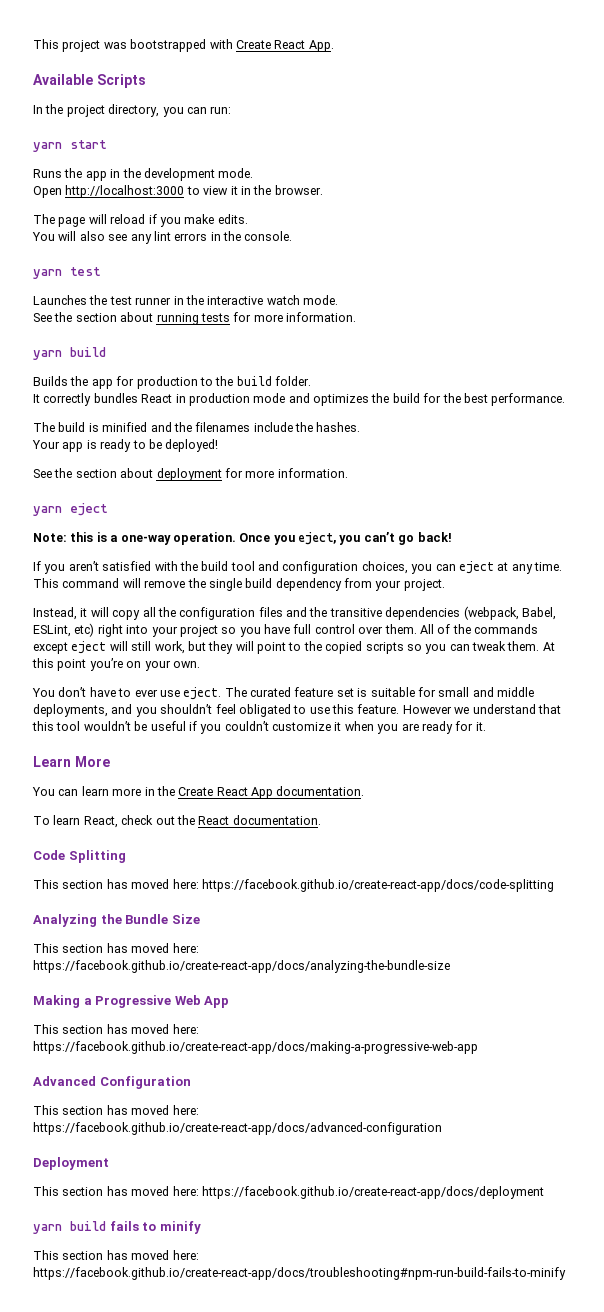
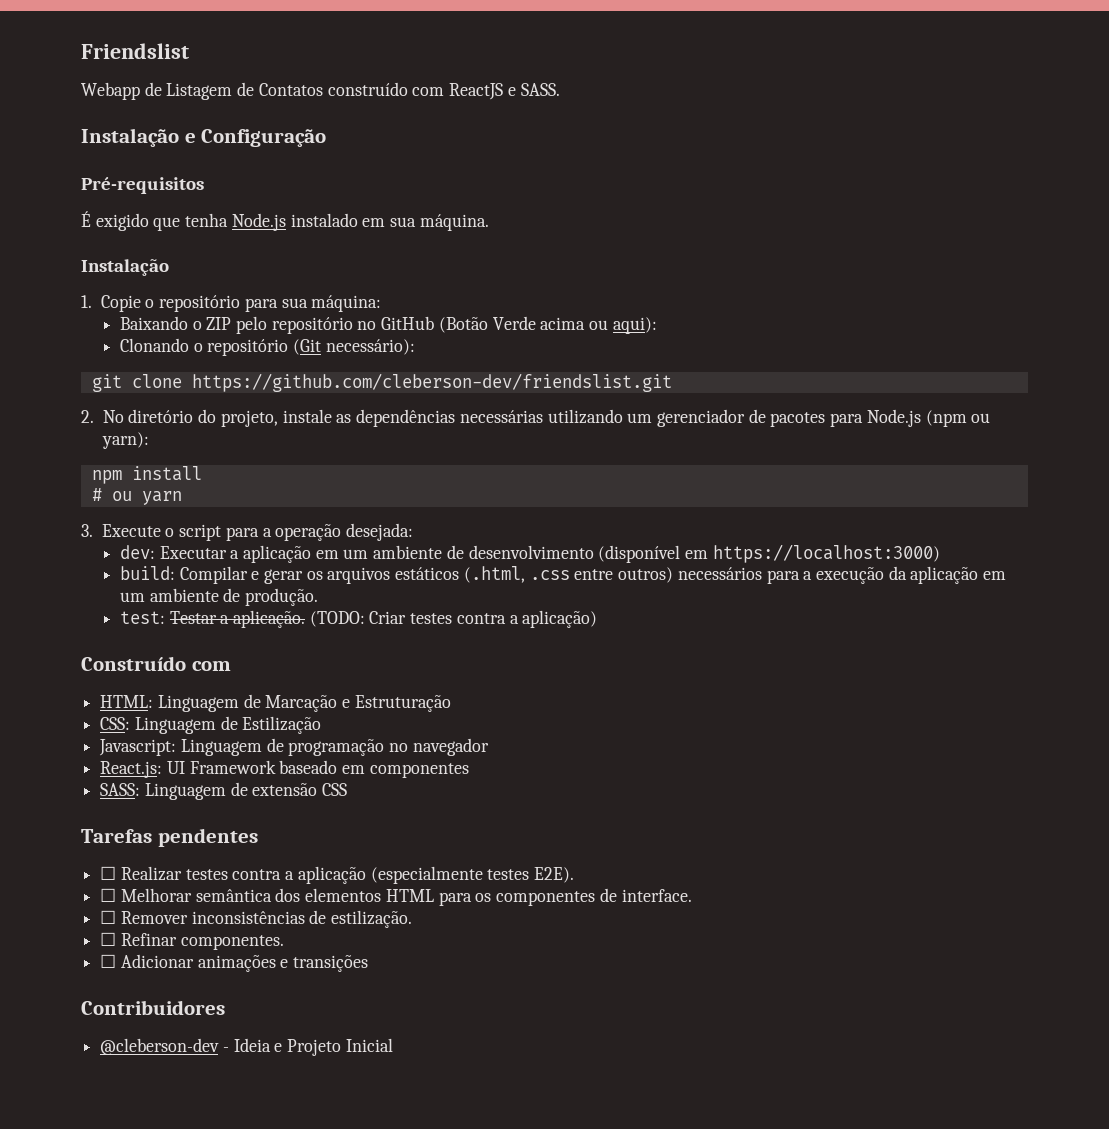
[33,39,334,52] [33,74,146,88] [33,104,232,117] [33,140,107,152] [33,168,254,181] [33,185,323,198] [33,214,248,227] [32,231,293,244] [33,267,101,279] [33,295,338,305] [33,312,356,325] [33,347,106,360] [33,376,311,389] [33,393,566,406] [33,422,361,432] [32,439,219,452] [33,468,348,481] [33,503,108,516] [33,532,452,545] [33,561,562,574] [33,578,445,591] [33,606,556,620] [33,623,538,637] [33,641,555,654] [32,658,200,671] [32,687,534,700] [33,704,561,717] [32,721,486,734] [33,756,110,767] [32,786,365,799] [33,815,321,828] [33,850,126,863] [33,879,554,892] [33,914,200,927] [33,943,199,953] [33,960,450,973] [33,995,230,1008] [33,1024,199,1034] [33,1041,478,1054] [33,1076,191,1089] [33,1105,199,1115] [33,1122,442,1135] [33,1157,109,1170] [33,1186,544,1199] [33,1221,201,1234] [33,1250,199,1260] [33,1267,566,1280] This project was bootstrapped with Create React App. // Available Scripts // In the project directory, you can run: // yarn start // Runs the app in the development mode. // Open http://localhost:3000 to view it in the browser. // The page will reload if you make edits. // You will also see any lint errors in the console. // yarn test // Launches the test runner in the interactive watch mode. // See the section about running tests for more information. // yarn build // Builds the app for production to the build folder. // It correctly bundles React in production mode and optimizes the build for the best performance. // The build is minified and the filenames include the hashes. // Your app is ready to be deployed! // See the section about deployment for more information. // yarn eject // Note: this is a one-way operation. Once you eject, you can’t go back! // If you aren’t satisfied with the build tool and configuration choices, you can eject at any time. This command will remove the single build dependency from your project. // Instead, it will copy all the configuration files and the transitive dependencies (webpack, Babel, ESLint, etc) right into your project so you have full control over them. All of the commands except eject will still work, but they will point to the copied scripts so you can tweak them. At this point you’re on your own. // You don’t have to ever use eject. The curated feature set is suitable for small and middle deployments, and you shouldn’t feel obligated to use this feature. However we understand that this tool wouldn’t be useful if you couldn’t customize it when you are ready for it. // Learn More // You can learn more in the Create React App documentation. // To learn React, check out the React documentation. // Code Splitting // This section has moved here: https://facebook.github.io/create-react-app/docs/code-splitting // Analyzing the Bundle Size // This section has moved here: https://facebook.github.io/create-react-app/docs/analyzing-the-bundle-size // Making a Progressive Web App // This section has moved here: https://facebook.github.io/create-react-app/docs/making-a-progressive-web-app // Advanced Configuration // This section has moved here: https://facebook.github.io/create-react-app/docs/advanced-configuration // Deployment // This section has moved here: https://facebook.github.io/create-react-app/docs/deployment // yarn build fails to minify // This section has moved here: https://facebook.github.io/create-react-app/docs/troubleshooting#npm-run-build-fails-to-minify -> [81,43,189,59] [81,82,560,100] [81,128,327,147] [81,177,204,194] [81,211,489,231] [81,259,169,276] [81,295,382,312] [119,316,657,334] [119,338,415,356] [91,373,672,392] [81,409,991,427] [101,432,149,449] [91,466,202,484] [91,488,182,505] [81,523,414,541] [119,544,940,563] [119,566,1007,584] [119,588,319,606] [119,610,598,628] [81,656,231,671] [100,694,451,712] [100,716,322,734] [99,738,489,756] [100,760,469,778] [100,782,348,800] [81,828,258,847] [100,866,575,884] [100,888,692,906] [100,910,413,928] [100,932,284,950] [100,954,369,972] [81,1000,225,1015] [100,1038,393,1056] Friendslist // Webapp de Listagem de Contatos construído com ReactJS e SASS. // Instalação e Configuração // Pré-requisitos // É exigido que tenha Node.js instalado em sua máquina. // Instalação // 1. Copie o repositório para sua máquina: // Baixando o ZIP pelo repositório no GitHub (Botão Verde acima ou aqui): // Clonando o repositório (Git necessário): // git clone https://github.com/cleberson-dev/friendslist.git // 2. No diretório do projeto, instale as dependências necessárias utilizando um gerenciador de pacotes para Node.js (npm ou yarn): // npm install // # ou yarn // 3. Execute o script para a operação desejada: // dev: Executar a aplicação em um ambiente de desenvolvimento (disponível em https://localhost:3000) // build: Compilar e gerar os arquivos estáticos (.html, .css entre outros) necessários para a execução da aplicação em um ambiente de produção. // test: Testar a aplicação. (TODO: Criar testes contra a aplicação) // Construído com // HTML: Linguagem de Marcação e Estruturação // CSS: Linguagem de Estilização // Javascript: Linguagem de programação no navegador // React.js: UI Framework baseado em componentes // SASS: Linguagem de extensão CSS // Tarefas pendentes // ☐ Realizar testes contra a aplicação (especialmente testes E2E). // ☐ Melhorar semântica dos elementos HTML para os componentes de interface. // ☐ Remover inconsistências de estilização. // ☐ Refinar componentes. // ☐ Adicionar animações e transições // Contribuidores // @cleberson-dev - Ideia e Projeto Inicial

